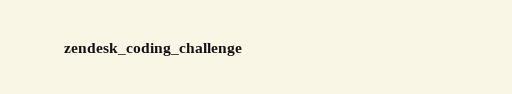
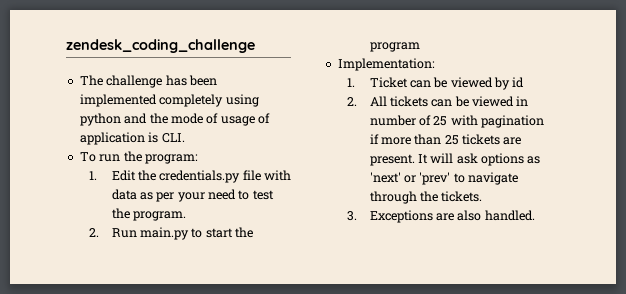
(242, 49) none -> [79,75,217,88] [79,94,259,107] [79,113,270,126] [79,132,185,145] [79,151,198,164] [88,170,291,183] [111,189,274,202] [111,208,186,221] [88,227,253,240] [369,42,420,52] [337,58,435,71] [346,77,525,90] [346,96,529,107] [369,115,544,128] [369,134,522,145] [369,153,541,166] [369,172,518,185] [369,191,483,204] [346,210,535,223] // The challenge has been implemented completely using python and the mode of usage of application is CLI. // To run the program: // 1. Edit the credentials.py file with data as per your need to test the program. // 2. Run main.py to start the program // Implementation: // 1. Ticket can be viewed by id // 2. All tickets can be viewed in number of 25 with pagination if more than 25 tickets are present. It will ask options as 'next' or 'prev' to navigate through the tickets. // 3. Exceptions are also handled.

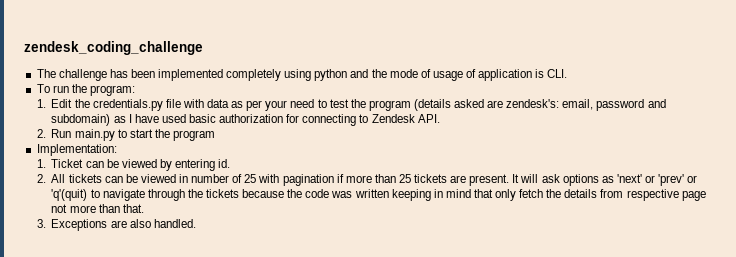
[132,211,186,221] program. -> [368,99,666,111] [51,114,440,126] program (details asked are zendesk's: email, password and subdomain) as I have used basic authorization for connecting to Zendesk API.
[512,77,525,88] id -> [174,159,231,171] entering id.
(451, 178) none -> [687,175,698,183] [51,189,88,201] or 'q'(quit)
[441,191,483,202] tickets. -> [205,189,706,201] [51,204,144,213] tickets because the code was written keeping in mind that only fetch the details from respective page not more than that.

